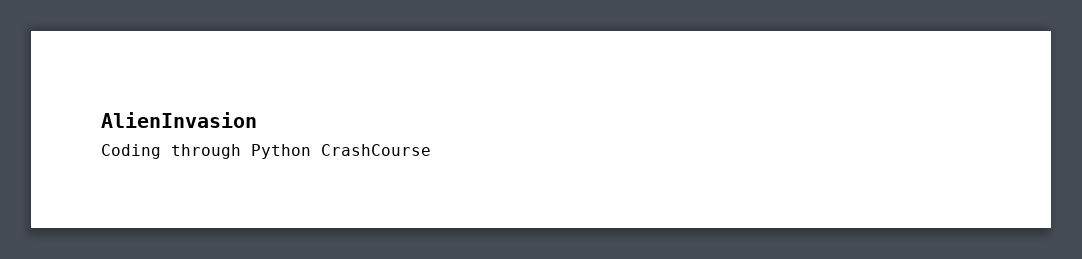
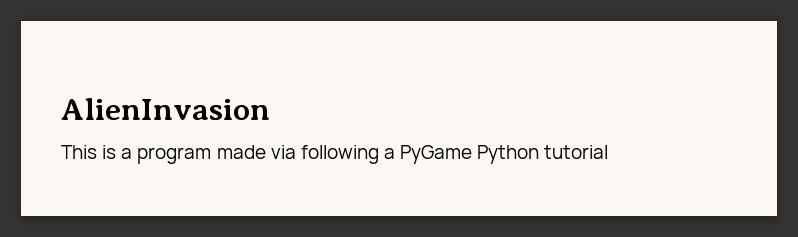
[101,144,431,159] Coding through Python CrashCourse -> [61,145,609,164] This is a program made via following a PyGame Python tutorial

